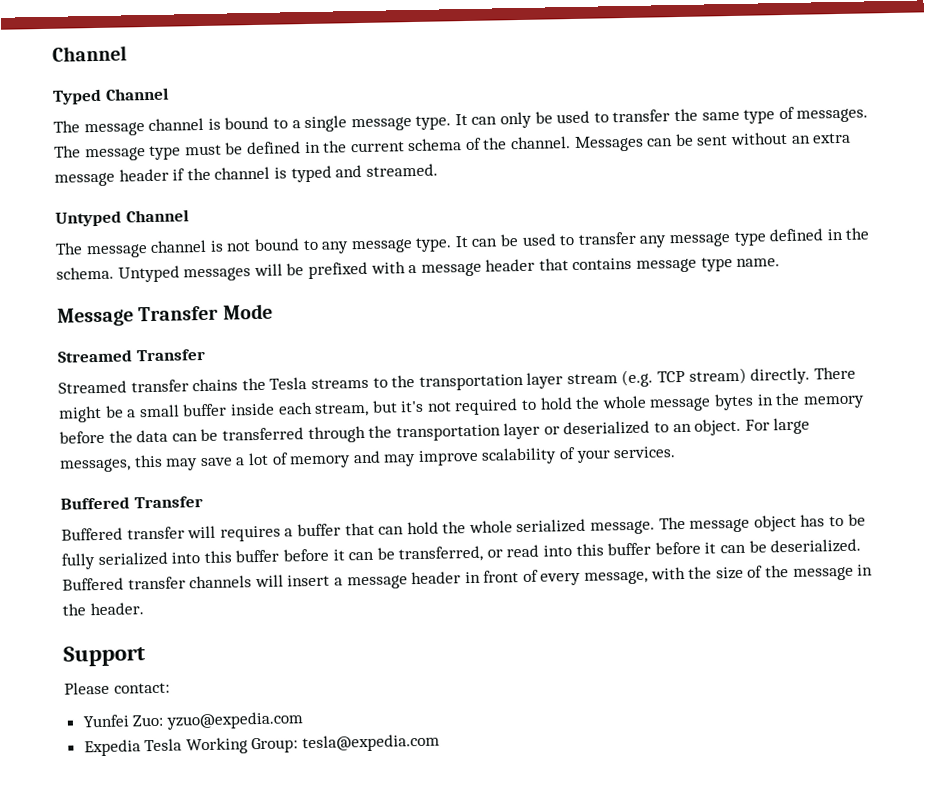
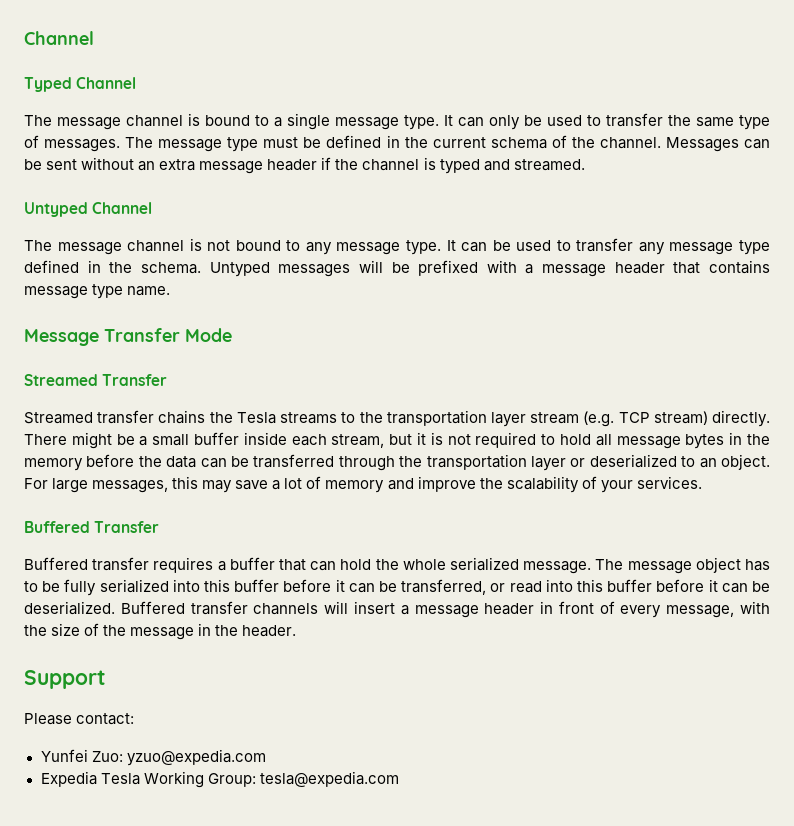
[400,400,425,413] it's -> [417,432,443,445] it is
[575,395,647,409] the whole -> [595,434,612,446] all
[383,449,479,467] may improve -> [417,476,503,492] improve the
[187,525,217,539] will -> (150, 564) none

